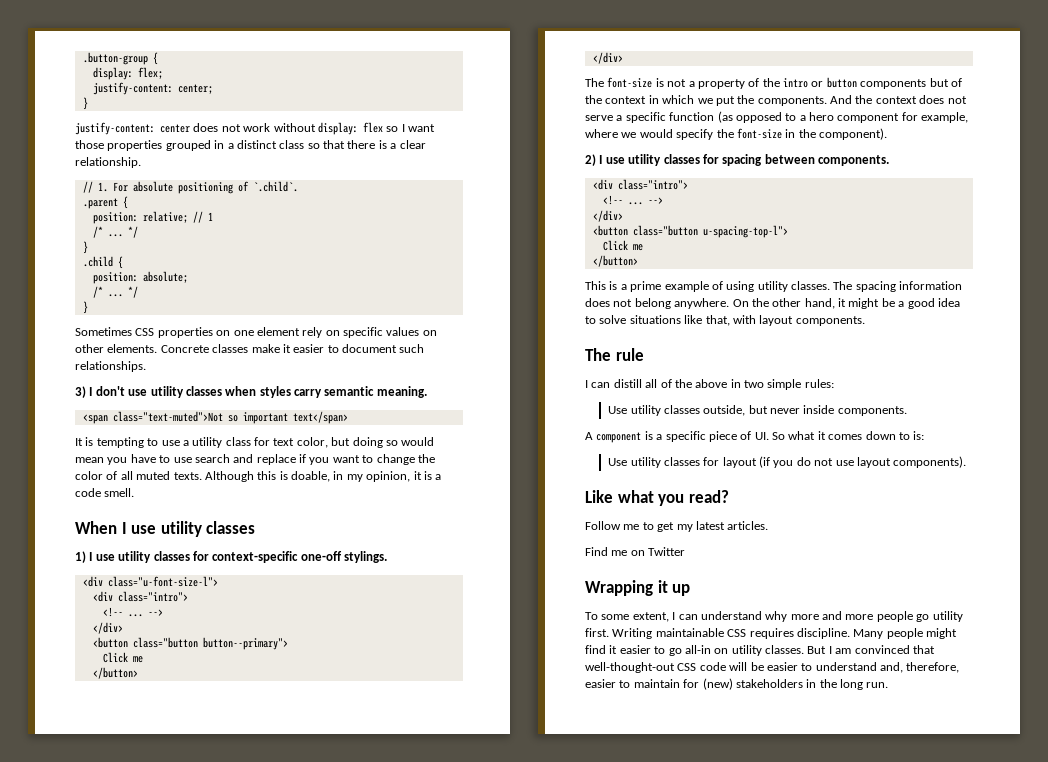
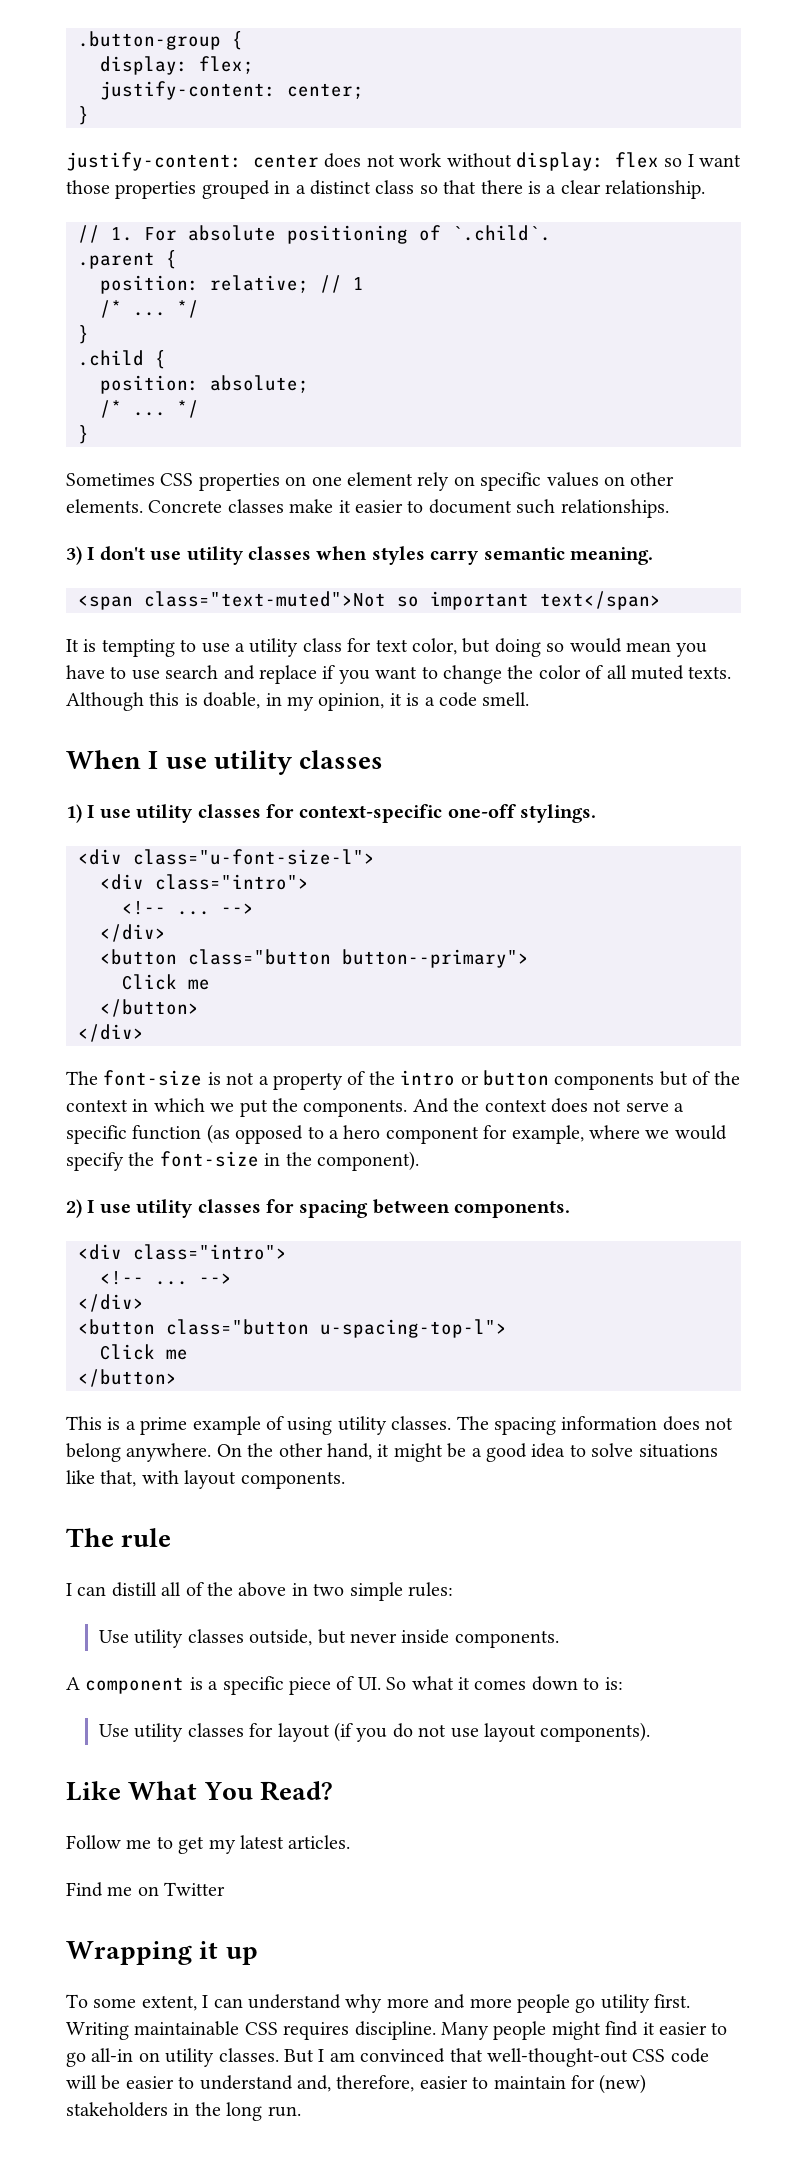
[617,490,729,506] what you read? -> [128,1781,333,1801] What You Read?

